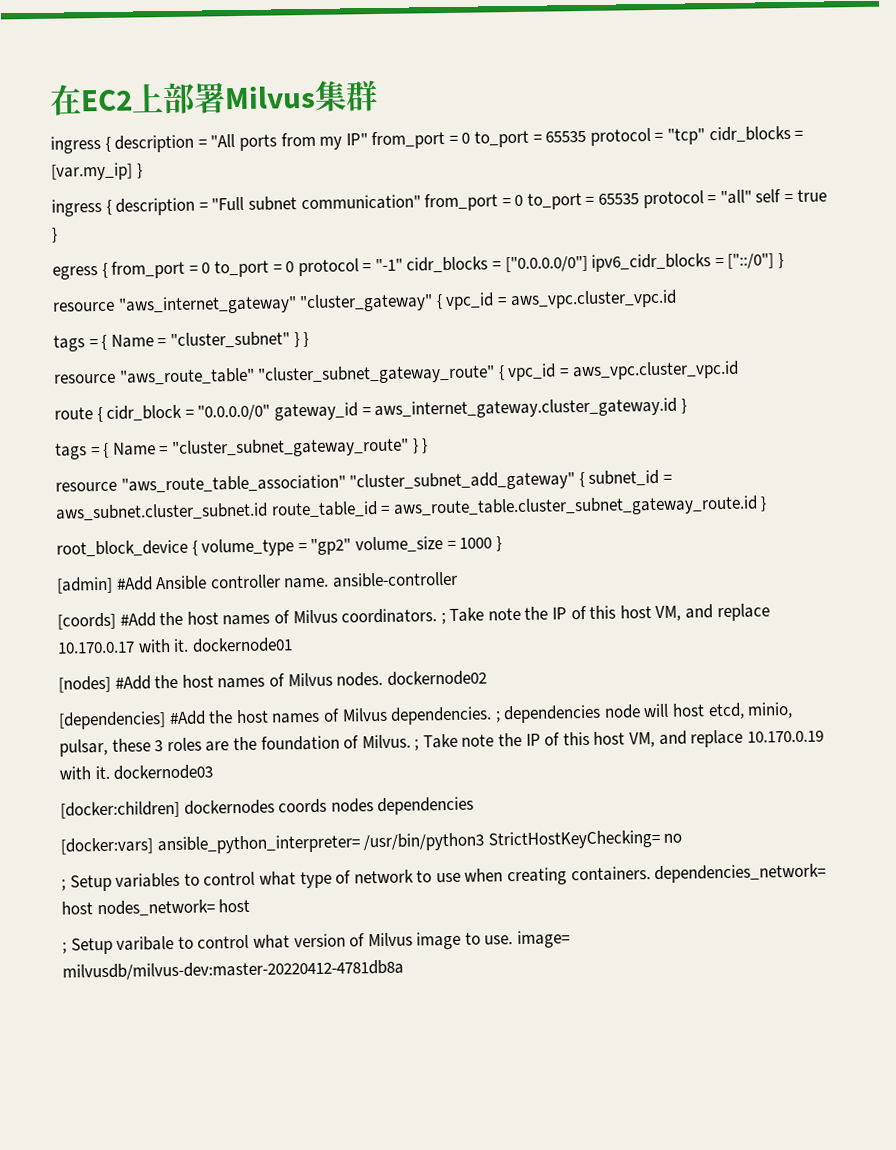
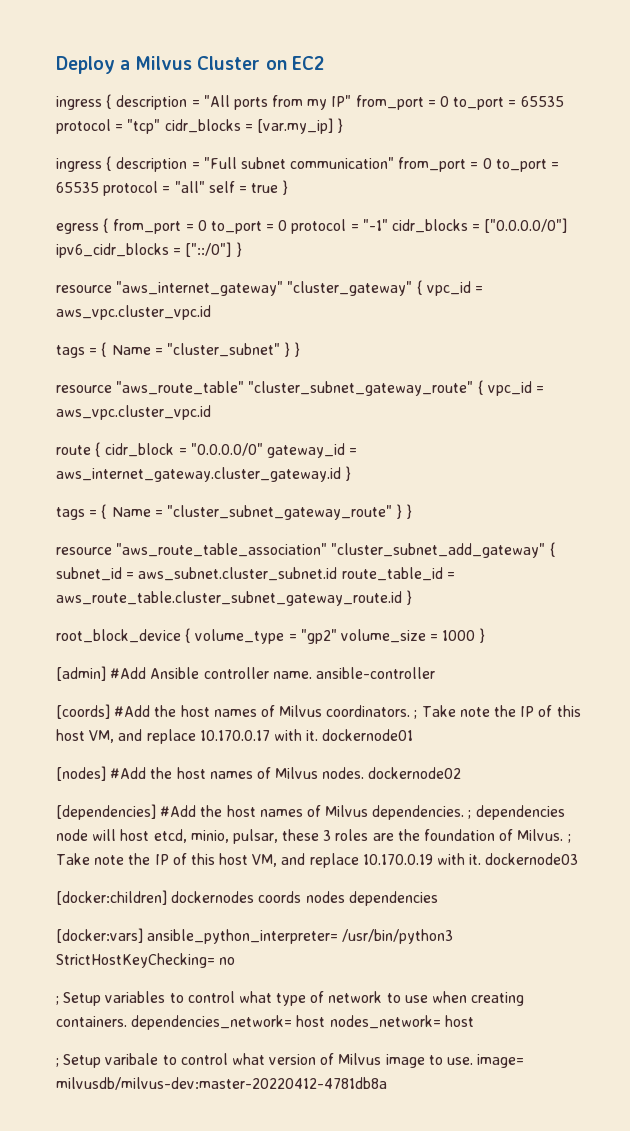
[49,79,378,116] 在EC2上部署Milvus集群 -> [56,56,324,74] Deploy a Milvus Cluster on EC2

